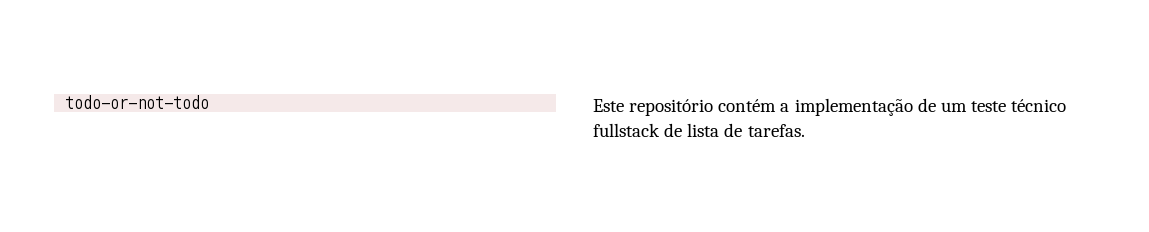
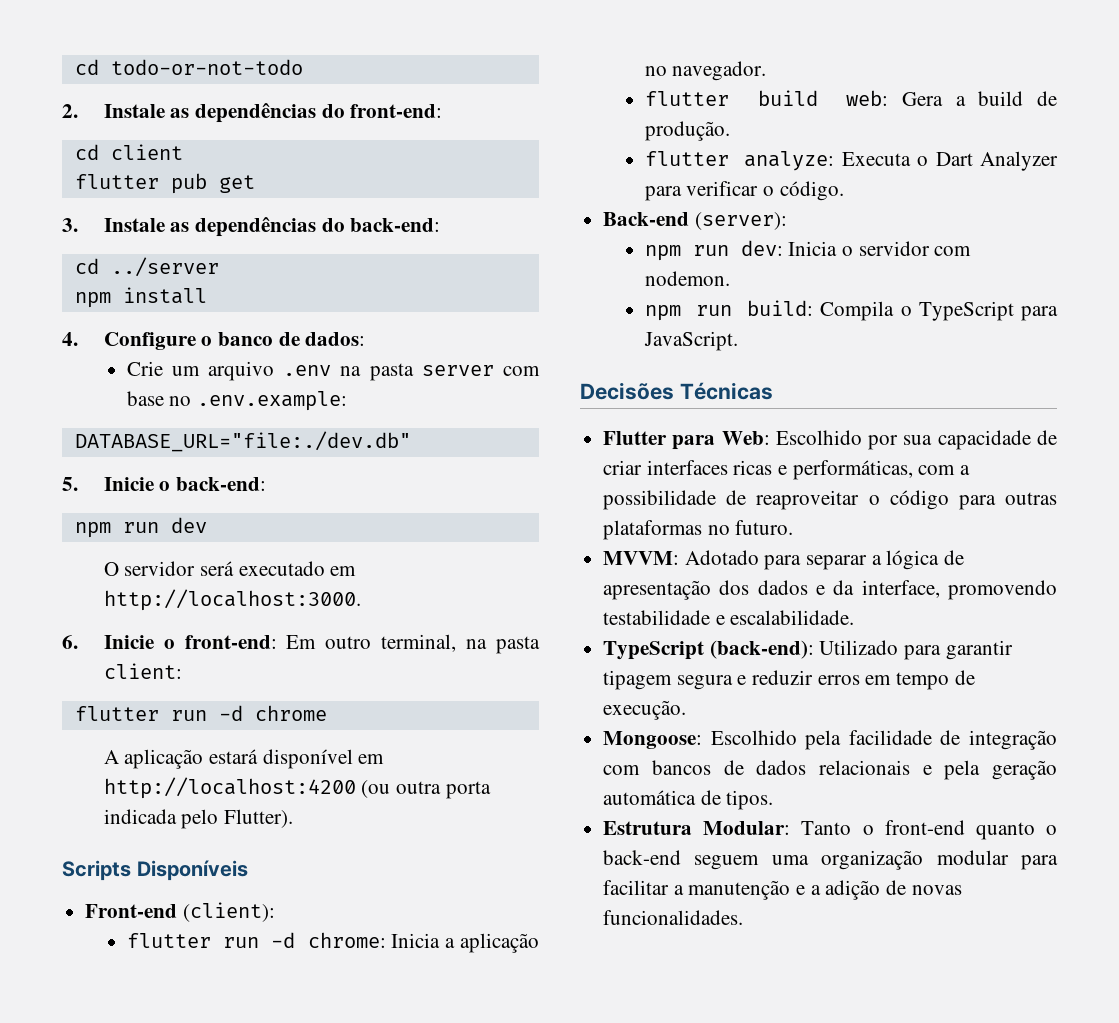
(65, 102) none -> [74,59,99,75] cd
[593,98,1067,116] [593,123,805,137] Este repositório contém a implementação de um teste técnico fullstack de lista de tarefas. -> [62,103,443,123] [74,144,183,160] [74,173,255,194] [62,217,441,237] [74,257,219,277] [74,287,207,308] [62,332,366,350] [126,361,540,381] [126,391,348,411] [74,431,411,452] [62,477,267,491] [74,517,207,538] [103,561,357,576] [103,589,361,611] [62,634,540,654] [103,663,182,679] [74,705,327,721] [103,749,385,769] [103,777,491,799] [103,809,294,829] [62,860,248,881] [85,902,275,922] [126,932,539,953] [644,61,767,81] [644,90,1057,106] [644,121,730,141] [644,151,1058,171] [644,181,844,201] [603,212,787,230] [644,240,972,261] [644,271,730,286] [644,300,1058,321] [643,331,738,351] [580,382,773,400] [603,430,1057,450] [603,460,971,480] [603,490,1057,510] [603,520,794,540] [603,550,965,570] [603,580,1057,600] [603,610,855,625] [603,640,1013,660] [603,670,975,690] [603,700,687,720] [603,730,1057,750] [603,760,1057,780] [603,790,774,810] [603,820,1057,840] [603,850,1058,870] [603,880,962,900] [603,910,744,925] 2. Instale as dependências do front-end: // cd client // flutter pub get // 3. Instale as dependências do back-end: // cd ../server // npm install // 4. Configure o banco de dados: // Crie um arquivo .env na pasta server com base no .env.example: // DATABASE_URL="file:./dev.db" // 5. Inicie o back-end: // npm run dev // O servidor será executado em http://localhost:3000. // 6. Inicie o front-end: Em outro terminal, na pasta client: // flutter run -d chrome // A aplicação estará disponível em http://localhost:4200 (ou outra porta indicada pelo Flutter). // Scripts Disponíveis // Front-end (client): // flutter run -d chrome: Inicia a aplicação no navegador. // flutter build web: Gera a build de produção. // flutter analyze: Executa o Dart Analyzer para verificar o código. // Back-end (server): // npm run dev: Inicia o servidor com nodemon. // npm run build: Compila o TypeScript para JavaScript. // Decisões Técnicas // Flutter para Web: Escolhido por sua capacidade de criar interfaces ricas e performáticas, com a possibilidade de reaproveitar o código para outras plataformas no futuro. // MVVM: Adotado para separar a lógica de apresentação dos dados e da interface, promovendo testabilidade e escalabilidade. // TypeScript (back-end): Utilizado para garantir tipagem segura e reduzir erros em tempo de execução. // Mongoose: Escolhido pela facilidade de integração com bancos de dados relacionais e pela geração automática de tipos. // Estrutura Modular: Tanto o front-end quanto o back-end seguem uma organização modular para facilitar a manutenção e a adição de novas funcionalidades.

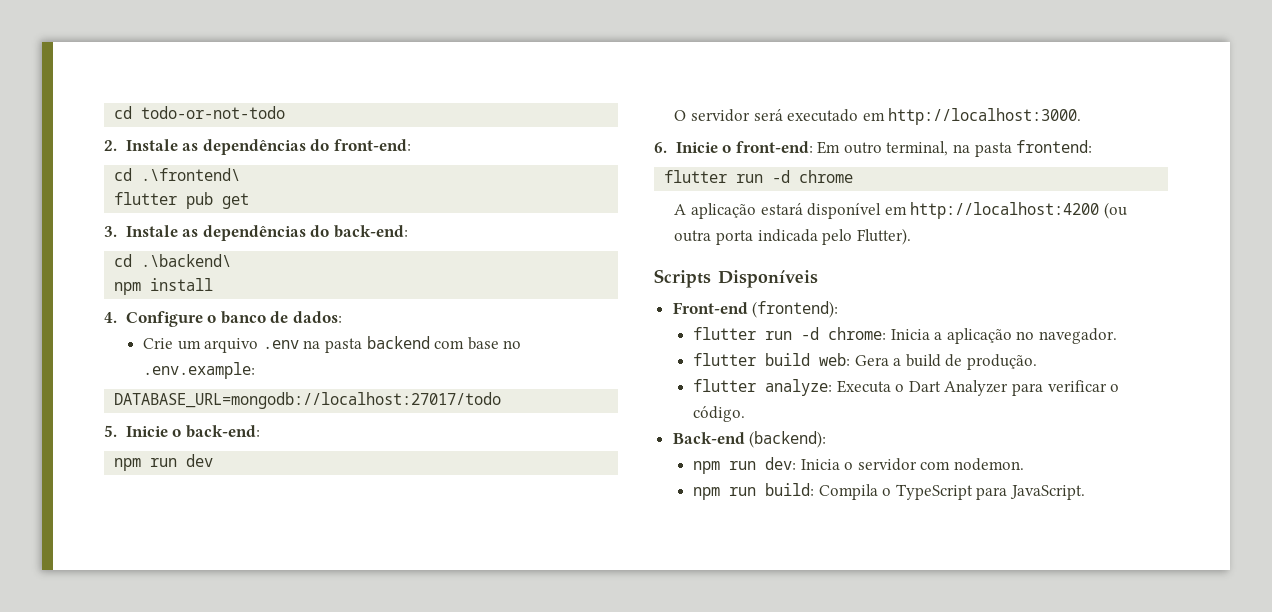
[110,144,183,160] client -> [141,168,241,181] .\frontend\
[110,257,219,277] ../server -> [141,254,232,267] .\backend\
[421,365,494,376] server -> [366,336,430,349] backend
[74,431,411,452] DATABASE_URL="file:./dev.db" -> [114,392,502,409] DATABASE_URL=mongodb://localhost:27017/todo
[103,663,182,679] client: -> [1016,140,1093,153] frontend:
[182,902,275,922] (client): -> [752,301,839,318] (frontend):
[694,212,787,230] (server): -> [749,431,827,448] (backend):
[580,382,773,400] [603,430,1057,450] [603,460,971,480] [603,490,1057,510] [603,520,794,540] [603,550,965,570] [603,580,1057,600] [603,610,855,625] [603,640,1013,660] [603,670,975,690] [603,700,687,720] [603,730,1057,750] [603,760,1057,780] [603,790,774,810] [603,820,1057,840] [603,850,1058,870] [603,880,962,900] [603,910,744,925] // Decisões Técnicas // Flutter para Web: Escolhido por sua capacidade de criar interfaces ricas e performáticas, com a possibilidade de reaproveitar o código para outras plataformas no futuro. // MVVM: Adotado para separar a lógica de apresentação dos dados e da interface, promovendo testabilidade e escalabilidade. // TypeScript (back-end): Utilizado para garantir tipagem segura e reduzir erros em tempo de execução. // Mongoose: Escolhido pela facilidade de integração com bancos de dados relacionais e pela geração automática de tipos. // Estrutura Modular: Tanto o front-end quanto o back-end seguem uma organização modular para facilitar a manutenção e a adição de novas funcionalidades. -> (1086, 492) none

